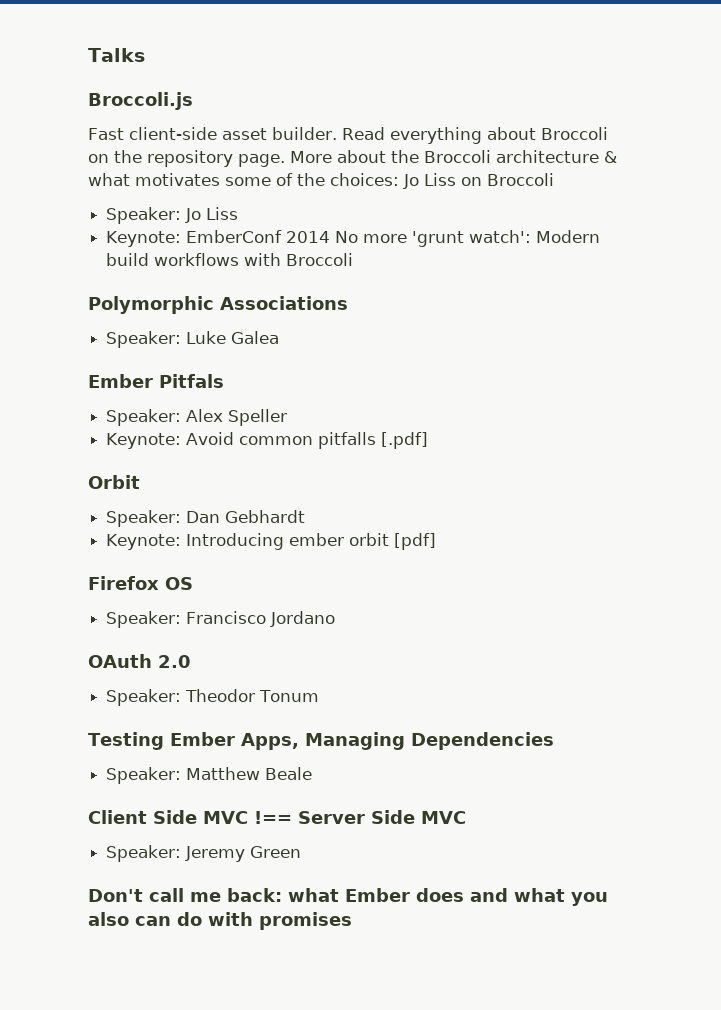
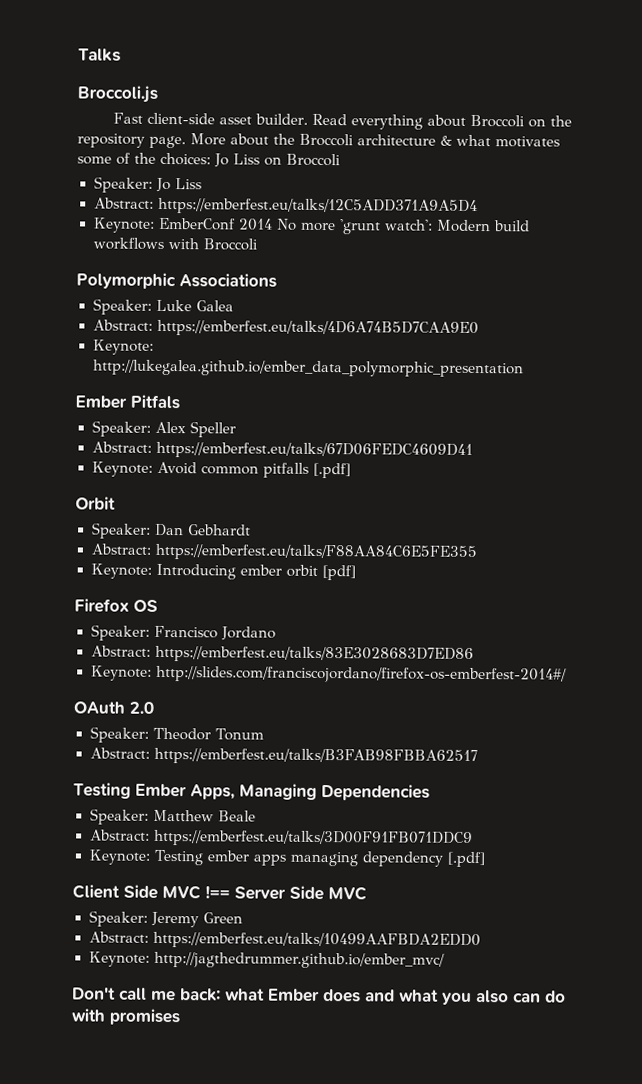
(239, 213) none -> [93,197,478,216] // Abstract: https://emberfest.eu/talks/12C5ADD371A9A5D4
(280, 337) none -> [92,319,479,338] [92,339,154,355] [92,359,524,378] // Abstract: https://emberfest.eu/talks/4D6A74B5D7CAA9E0 // Keynote: http://lukegalea.github.io/ember_data_polymorphic_presentation
(288, 417) none -> [91,441,473,459] // Abstract: https://emberfest.eu/talks/67D06FEDC4609D41
(306, 516) none -> [90,543,477,562] // Abstract: https://emberfest.eu/talks/F88AA84C6E5FE355
(336, 619) none -> [90,645,474,663] [90,665,567,684] // Abstract: https://emberfest.eu/talks/83E3028683D7ED86 // Keynote: http://slides.com/franciscojordano/firefox-os-emberfest-2014#/
(320, 696) none -> [89,747,479,766] // Abstract: https://emberfest.eu/talks/B3FAB98FBBA62517
(313, 773) none -> [89,829,473,847] [88,849,487,868] // Abstract: https://emberfest.eu/talks/3D00F91FB071DDC9 // Keynote: Testing ember apps managing dependency [.pdf]
(302, 852) none -> [88,931,481,950] [88,951,446,969] // Abstract: https://emberfest.eu/talks/10499AAFBDA2EDD0 // Keynote: http://jagthedrummer.github.io/ember_mvc/

